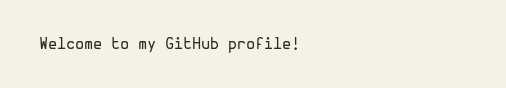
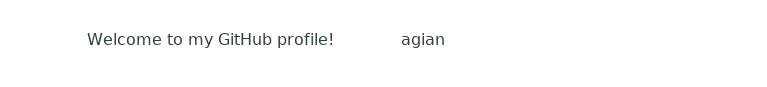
(300, 45) none -> [401,33,445,48] agian

